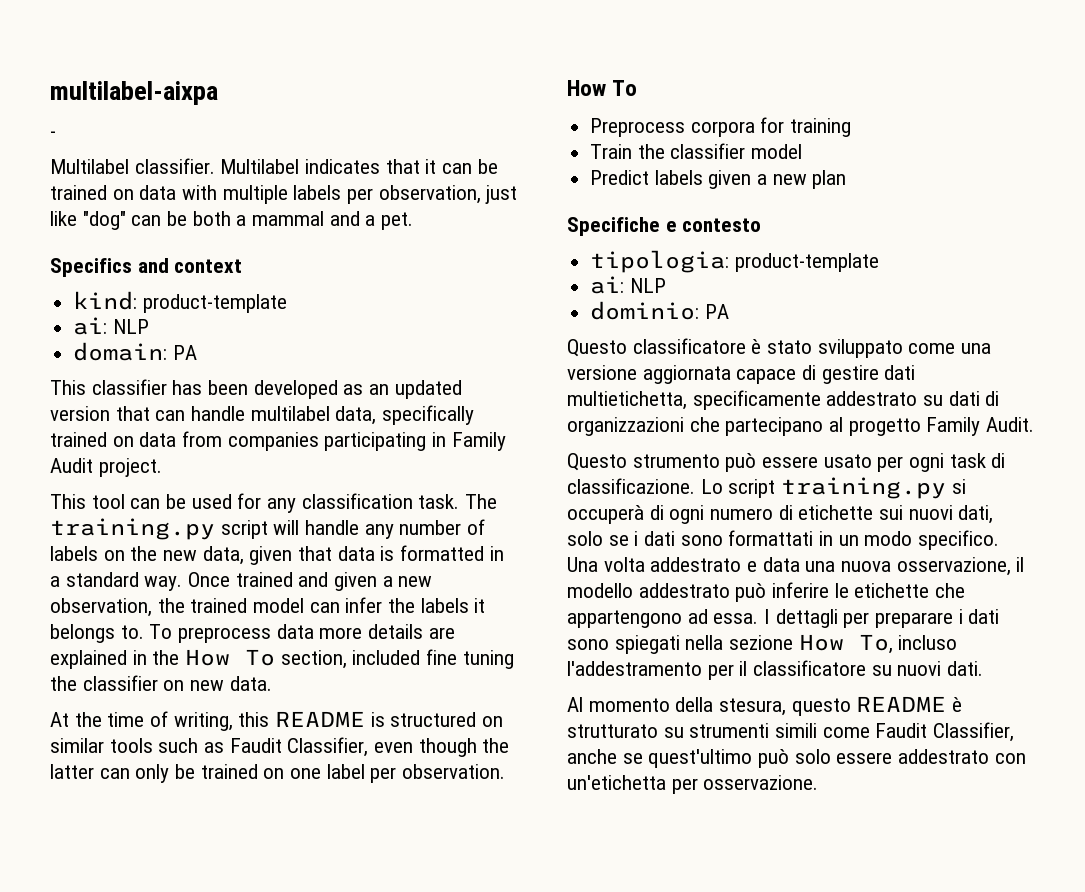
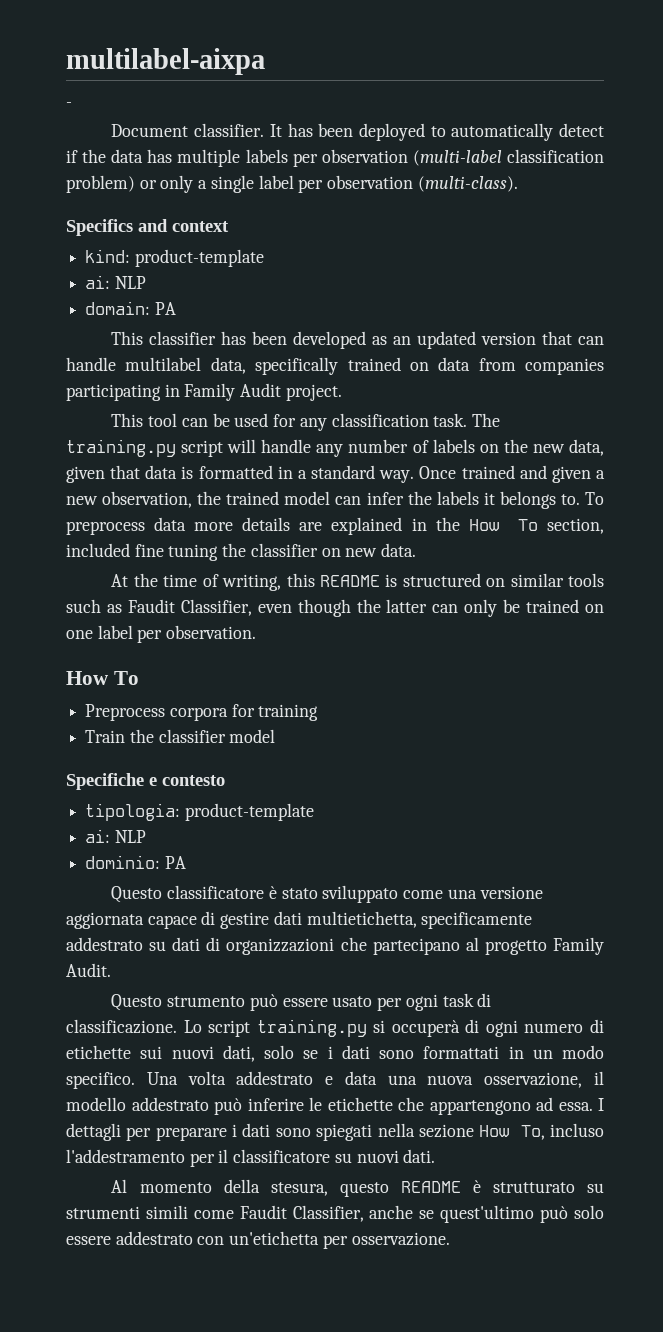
[50,158,498,174] [50,185,518,204] [50,211,414,230] Multilabel classifier. Multilabel indicates that it can be trained on data with multiple labels per observation, just like "dog" can be both a mammal and a pet. -> [111,123,604,141] [66,149,604,167] [66,175,518,193] Document classifier. It has been deployed to automatically detect if the data has multiple labels per observation (multi-label classification problem) or only a single label per observation (multi-class).
[590,170,847,189] // Predict labels given a new plan -> (276, 736) none

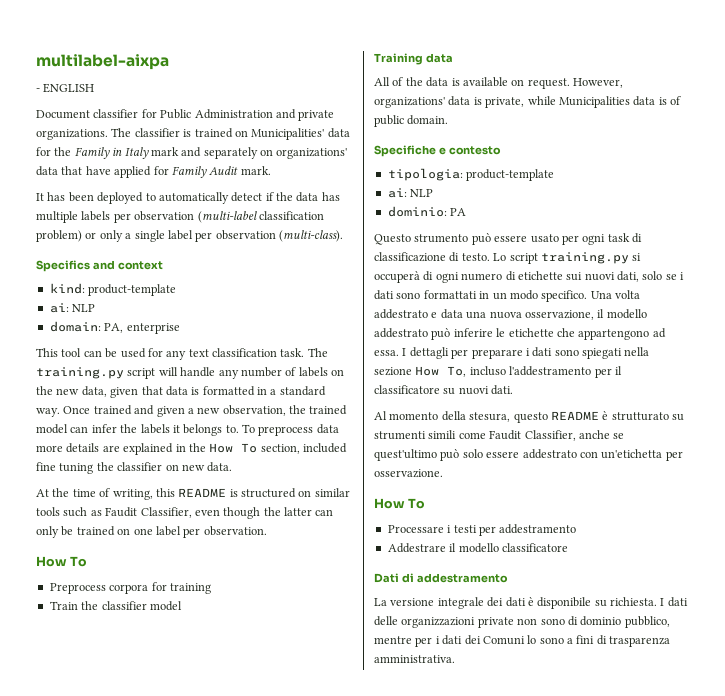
(72, 104) none -> [43,83,95,93] ENGLISH
[194,123,265,137] classifier. -> [93,109,335,121] [36,128,350,140] [36,147,348,159] [36,166,271,178] classifier for Public Administration and private organizations. The classifier is trained on Municipalities' data for the Family in Italy mark and separately on organizations' data that have applied for Family Audit mark. //
[154,302,176,315] [111,331,604,349] [66,357,604,375] [66,383,342,401] PA // This classifier has been developed as an updated version that can handle multilabel data, specifically trained on data from companies participating in Family Audit project. -> [104,323,180,334] PA, enterprise
(327, 424) none -> [188,349,209,357] text
(276, 736) none -> [374,53,453,65] [374,77,623,89] [374,96,681,108] [374,115,449,127] // Training data // All of the data is available on request. However, organizations' data is private, while Municipalities data is of public domain.
[111,885,543,903] [66,911,533,929] [66,937,604,955] [66,963,111,977] // Questo classificatore è stato sviluppato come una versione aggiornata capace di gestire dati multietichetta, specificamente addestrato su dati di organizzazioni che partecipano al progetto Family Audit. -> (467, 212) none
[66,1019,177,1034] classificazione. -> [374,252,490,262] classificazione di testo.
(450, 1239) none -> [374,498,426,509] [387,524,577,536] [387,543,568,553] [374,573,508,583] [374,597,688,609] [374,616,670,628] [374,635,671,647] [374,655,455,663] // How To // Processare i testi per addestramento // Addestrare il modello classificatore // Dati di addestramento // La versione integrale dei dati è disponibile su richiesta. I dati delle organizzazioni private non sono di dominio pubblico, mentre per i dati dei Comuni lo sono a fini di trasparenza amministrativa.

